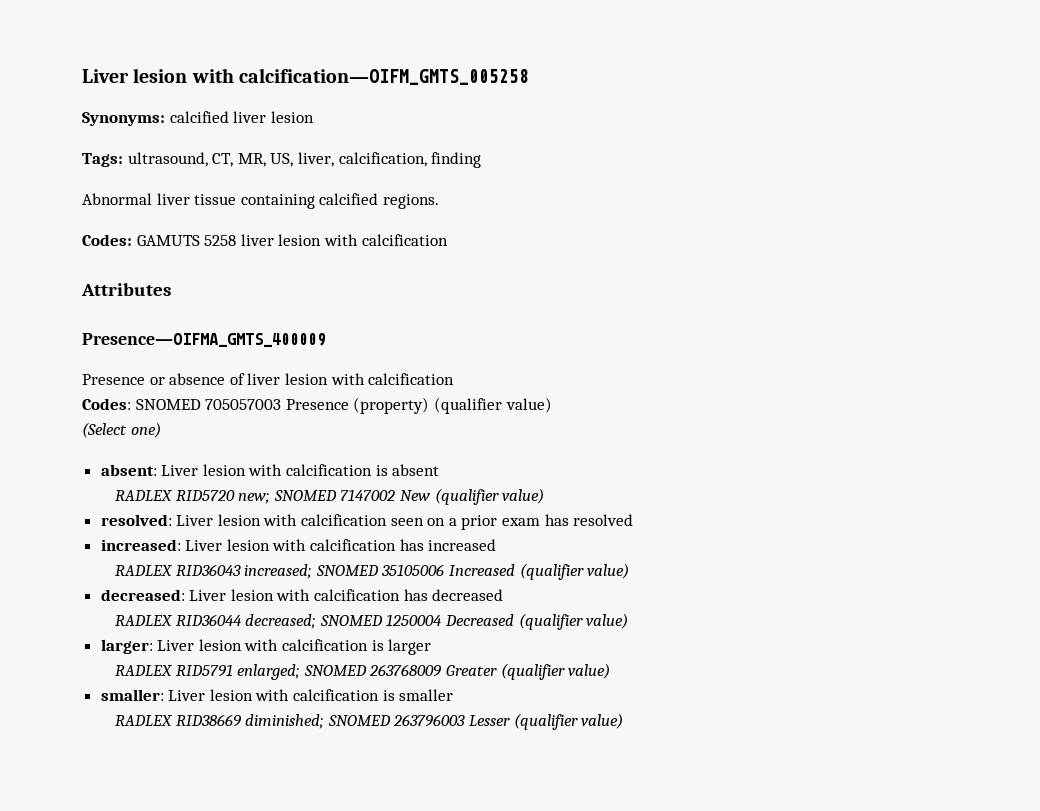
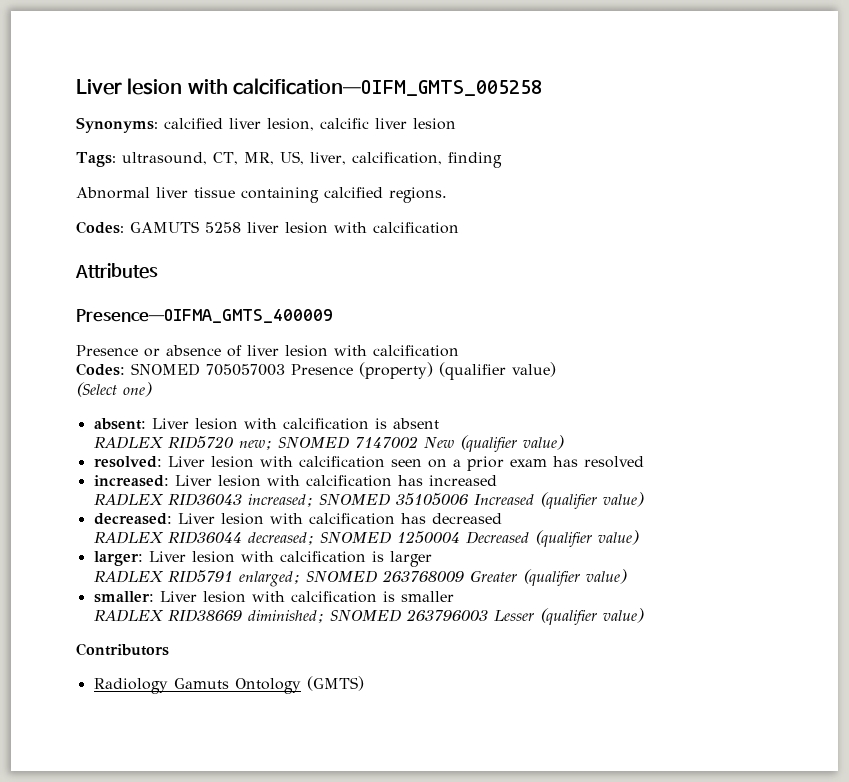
(267, 117) none -> [267,118,407,131] lesion, calcific liver
(624, 721) none -> [76,643,169,656] [93,676,364,694] // Contributors // Radiology Gamuts Ontology (GMTS)

